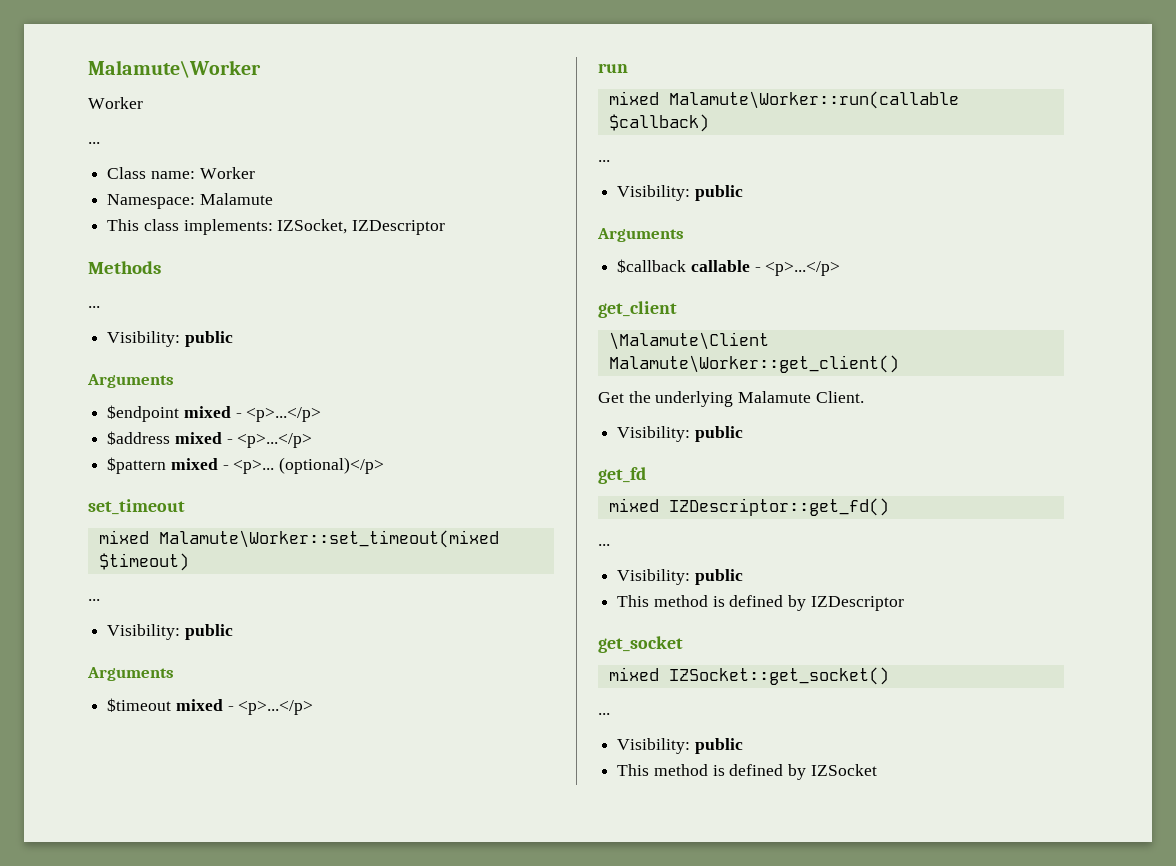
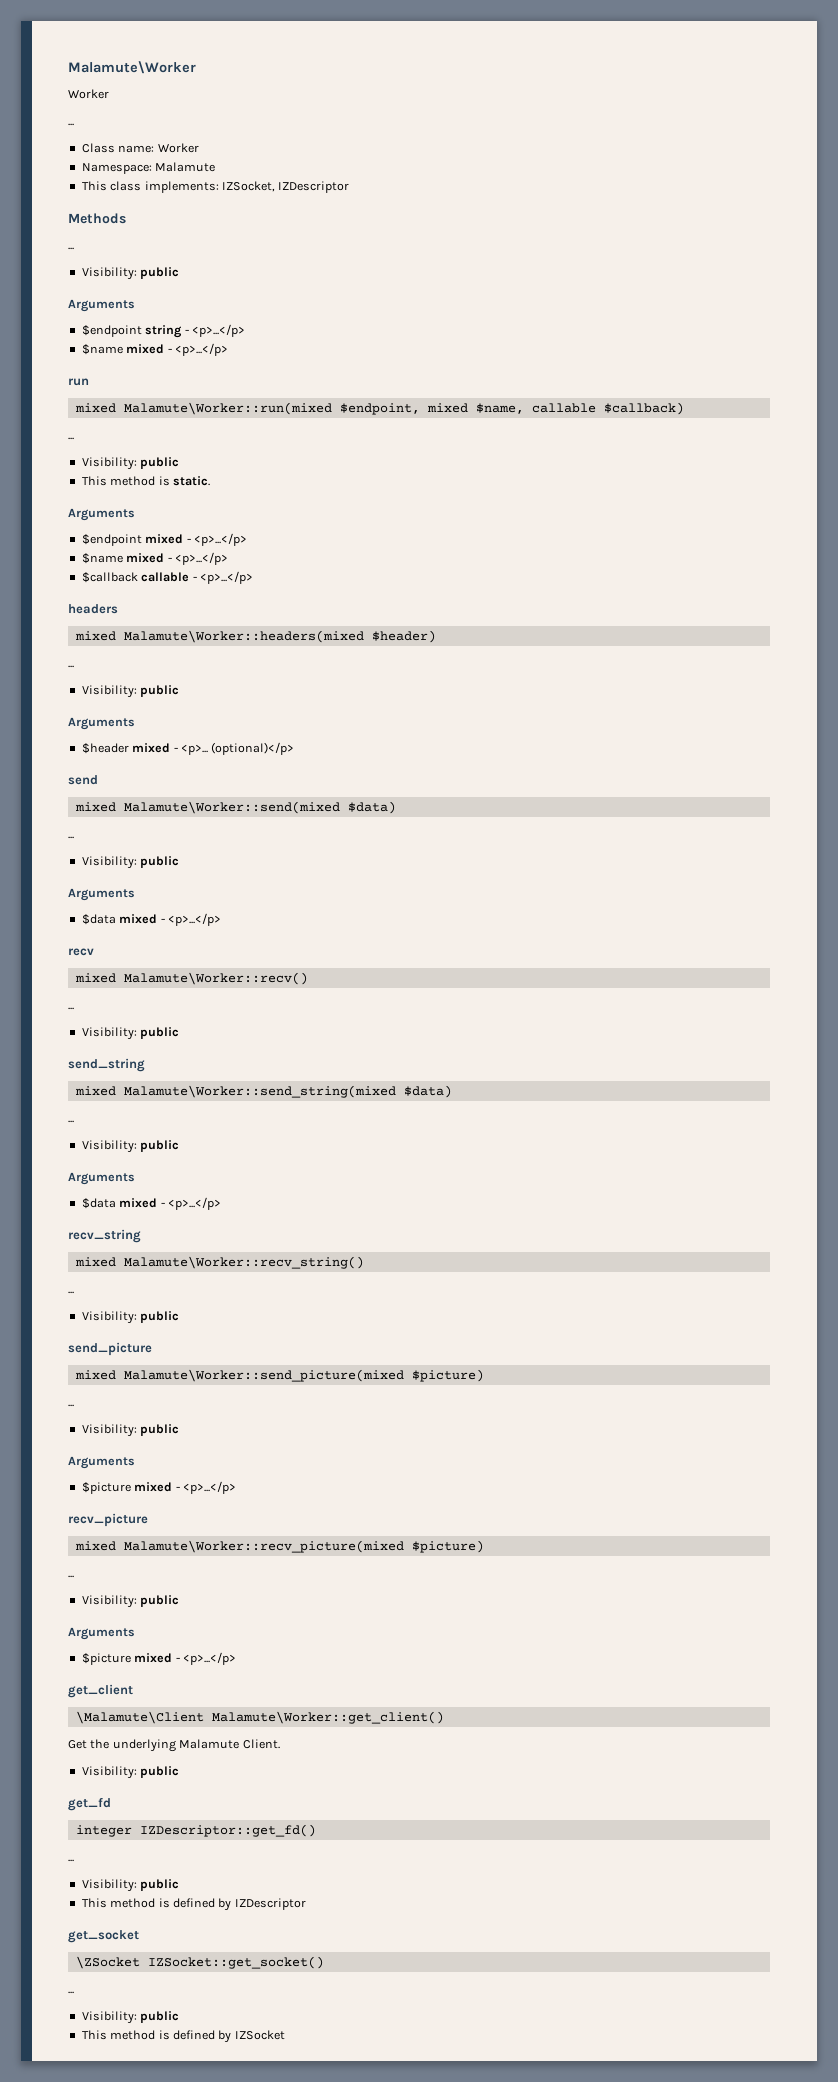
[183,406,322,422] [107,431,313,448] [107,457,385,474] [88,499,185,515] [98,530,499,548] [98,553,189,571] [88,599,100,601] [107,624,233,640] [87,667,174,681] [107,698,314,715] [598,63,628,73] [608,91,959,109] [608,114,709,132] [598,160,610,162] [617,185,743,201] [597,228,684,242] [617,259,750,273] mixed - <p>...</p> // $address mixed - <p>...</p> // $pattern mixed - <p>... (optional)</p> // set_timeout // mixed Malamute\Worker::set_timeout(mixed $timeout) // ... // Visibility: public // Arguments // $timeout mixed - <p>...</p> // run // mixed Malamute\Worker::run(callable $callback) // ... // Visibility: public // Arguments // $callback callable -> [145,324,245,338] [81,343,228,356] [68,378,89,386] [74,402,684,415] [68,437,74,440] [81,457,180,470] [81,476,210,486] [68,508,135,521] [81,533,247,546] [81,552,228,565] [81,571,253,584] [68,604,118,614] [74,630,436,643] [68,665,74,668] [81,685,180,698] [68,717,135,730] [81,742,295,755] [68,775,98,785] [74,801,396,814] [68,836,74,839] [81,856,180,869] [68,888,135,901] [81,913,221,926] [68,948,94,956] [74,972,308,985] [68,1007,74,1010] [81,1027,180,1040] [68,1058,145,1072] [74,1085,452,1098] [68,1120,74,1123] [81,1140,180,1153] [68,1172,135,1185] [81,1197,221,1210] [68,1229,141,1243] [74,1256,364,1269] [68,1291,74,1294] [81,1311,180,1324] [68,1342,152,1356] [74,1369,484,1382] [68,1404,74,1407] [81,1424,180,1437] [68,1456,135,1469] [81,1481,236,1494] [68,1513,148,1527] [74,1540,484,1553] [68,1575,74,1578] [81,1595,180,1608] [68,1627,135,1640] [81,1653,173,1665] string - <p>...</p> // $name mixed - <p>...</p> // run // mixed Malamute\Worker::run(mixed $endpoint, mixed $name, callable $callback) // ... // Visibility: public // This method is static. // Arguments // $endpoint mixed - <p>...</p> // $name mixed - <p>...</p> // $callback callable - <p>...</p> // headers // mixed Malamute\Worker::headers(mixed $header) // ... // Visibility: public // Arguments // $header mixed - <p>... (optional)</p> // send // mixed Malamute\Worker::send(mixed $data) // ... // Visibility: public // Arguments // $data mixed - <p>...</p> // recv // mixed Malamute\Worker::recv() // ... // Visibility: public // send_string // mixed Malamute\Worker::send_string(mixed $data) // ... // Visibility: public // Arguments // $data mixed - <p>...</p> // recv_string // mixed Malamute\Worker::recv_string() // ... // Visibility: public // send_picture // mixed Malamute\Worker::send_picture(mixed $picture) // ... // Visibility: public // Arguments // $picture mixed - <p>...</p> // recv_picture // mixed Malamute\Worker::recv_picture(mixed $picture) // ... // Visibility: public // Arguments // $picture mixed
[608,498,659,512] mixed -> [75,1825,132,1837] integer
[608,667,659,681] mixed -> [75,1956,140,1969] \ZSocket

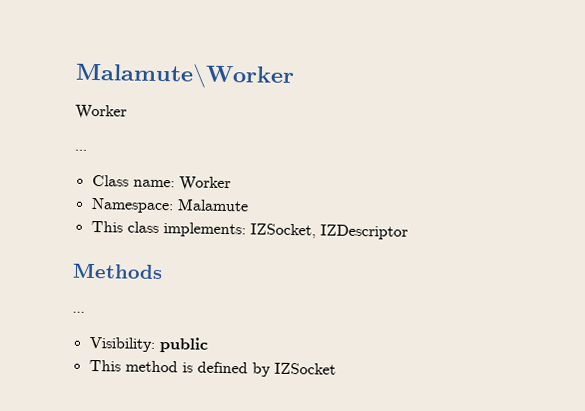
[68,299,135,312] [81,324,245,338] [81,343,228,356] [68,378,89,386] [74,402,684,415] [68,437,74,440] [81,457,180,470] [81,476,210,486] [68,508,135,521] [81,533,247,546] [81,552,228,565] [81,571,253,584] [68,604,118,614] [74,630,436,643] [68,665,74,668] [81,685,180,698] [68,717,135,730] [81,742,295,755] [68,775,98,785] [74,801,396,814] [68,836,74,839] [81,856,180,869] [68,888,135,901] [81,913,221,926] [68,948,94,956] [74,972,308,985] [68,1007,74,1010] [81,1027,180,1040] [68,1058,145,1072] [74,1085,452,1098] [68,1120,74,1123] [81,1140,180,1153] [68,1172,135,1185] [81,1197,221,1210] [68,1229,141,1243] [74,1256,364,1269] [68,1291,74,1294] [81,1311,180,1324] [68,1342,152,1356] [74,1369,484,1382] [68,1404,74,1407] [81,1424,180,1437] [68,1456,135,1469] [81,1481,236,1494] [68,1513,148,1527] [74,1540,484,1553] [68,1575,74,1578] [81,1595,180,1608] [68,1627,135,1640] [81,1652,236,1665] [68,1684,133,1698] [75,1711,444,1724] [68,1739,280,1752] [81,1766,180,1779] [68,1797,111,1811] [75,1824,316,1837] [68,1859,74,1862] [81,1879,180,1892] [81,1898,306,1911] [68,1930,139,1943] [75,1956,324,1969] [68,1991,74,1994] [81,2011,180,2024] // Arguments // $endpoint string - <p>...</p> // $name mixed - <p>...</p> // run // mixed Malamute\Worker::run(mixed $endpoint, mixed $name, callable $callback) // ... // Visibility: public // This method is static. // Arguments // $endpoint mixed - <p>...</p> // $name mixed - <p>...</p> // $callback callable - <p>...</p> // headers // mixed Malamute\Worker::headers(mixed $header) // ... // Visibility: public // Arguments // $header mixed - <p>... (optional)</p> // send // mixed Malamute\Worker::send(mixed $data) // ... // Visibility: public // Arguments // $data mixed - <p>...</p> // recv // mixed Malamute\Worker::recv() // ... // Visibility: public // send_string // mixed Malamute\Worker::send_string(mixed $data) // ... // Visibility: public // Arguments // $data mixed - <p>...</p> // recv_string // mixed Malamute\Worker::recv_string() // ... // Visibility: public // send_picture // mixed Malamute\Worker::send_picture(mixed $picture) // ... // Visibility: public // Arguments // $picture mixed - <p>...</p> // recv_picture // mixed Malamute\Worker::recv_picture(mixed $picture) // ... // Visibility: public // Arguments // $picture mixed - <p>...</p> // get_client // \Malamute\Client Malamute\Worker::get_client() // Get the underlying Malamute Client. // Visibility: public // get_fd // integer IZDescriptor::get_fd() // ... // Visibility: public // This method is defined by IZDescriptor // get_socket // \ZSocket IZSocket::get_socket() // ... // Visibility: public -> (209, 345) none

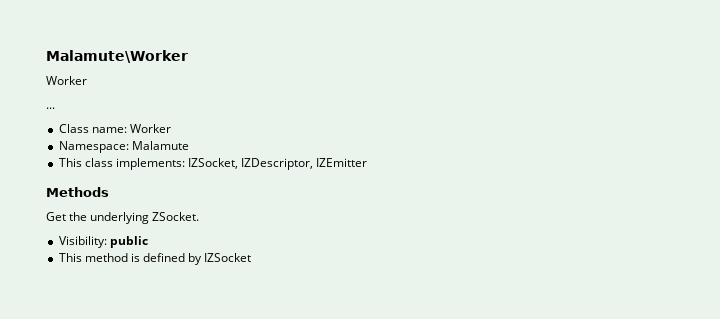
[319,224,408,240] IZDescriptor -> [241,158,368,170] IZDescriptor, IZEmitter
[72,311,85,313] ... -> [46,212,200,224] Get the underlying ZSocket.

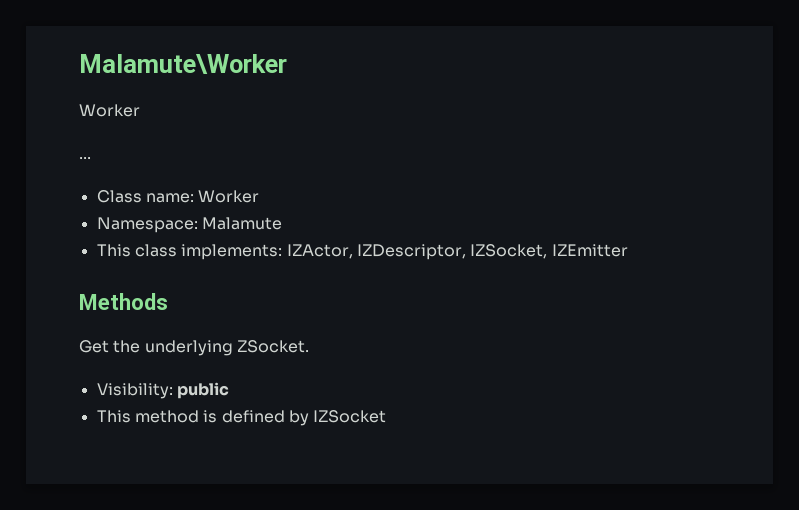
[187,158,314,170] IZSocket, IZDescriptor, -> [286,244,548,260] IZActor, IZDescriptor, IZSocket,

